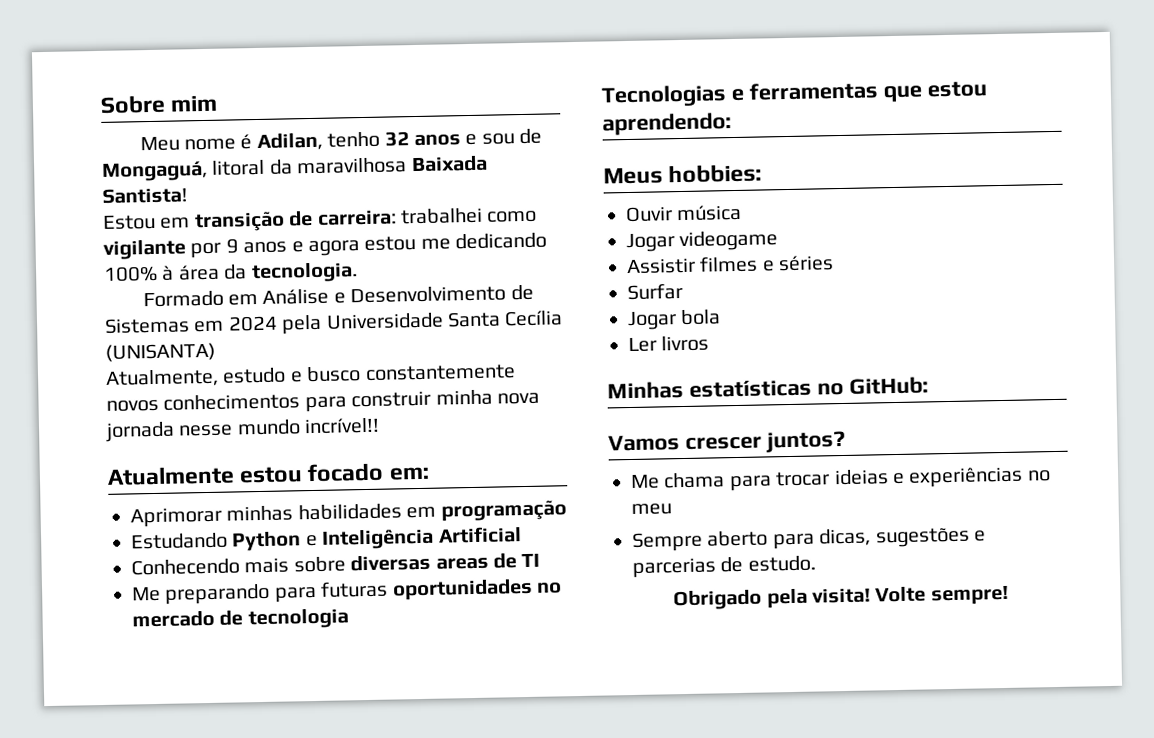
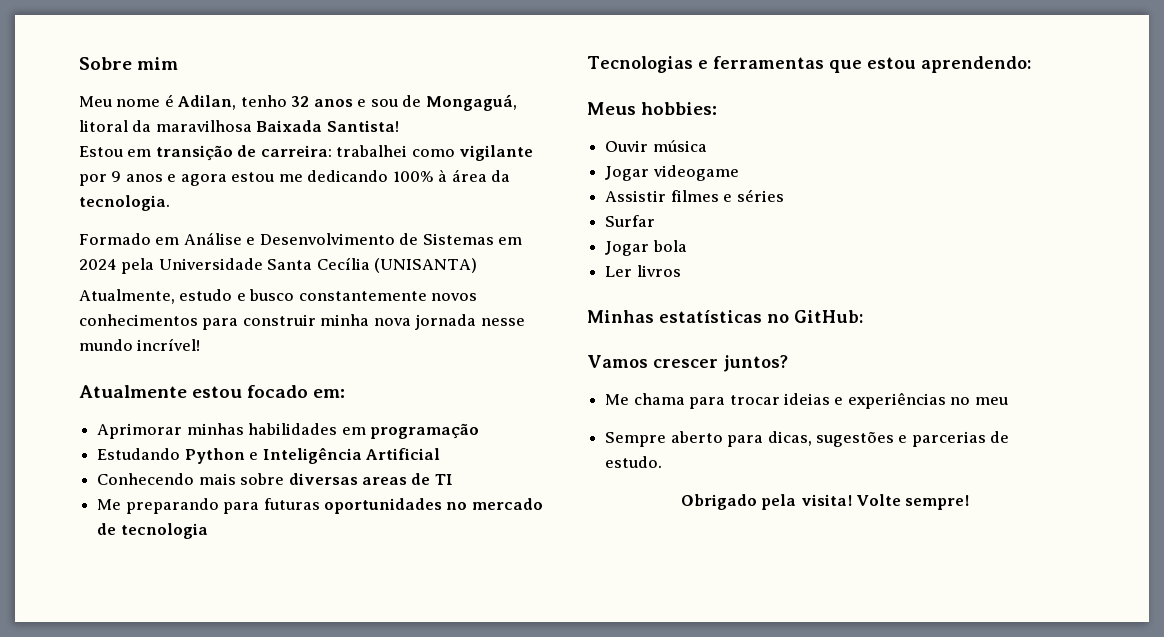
[304,417,381,435] incrível!! -> [137,338,201,351] incrível!

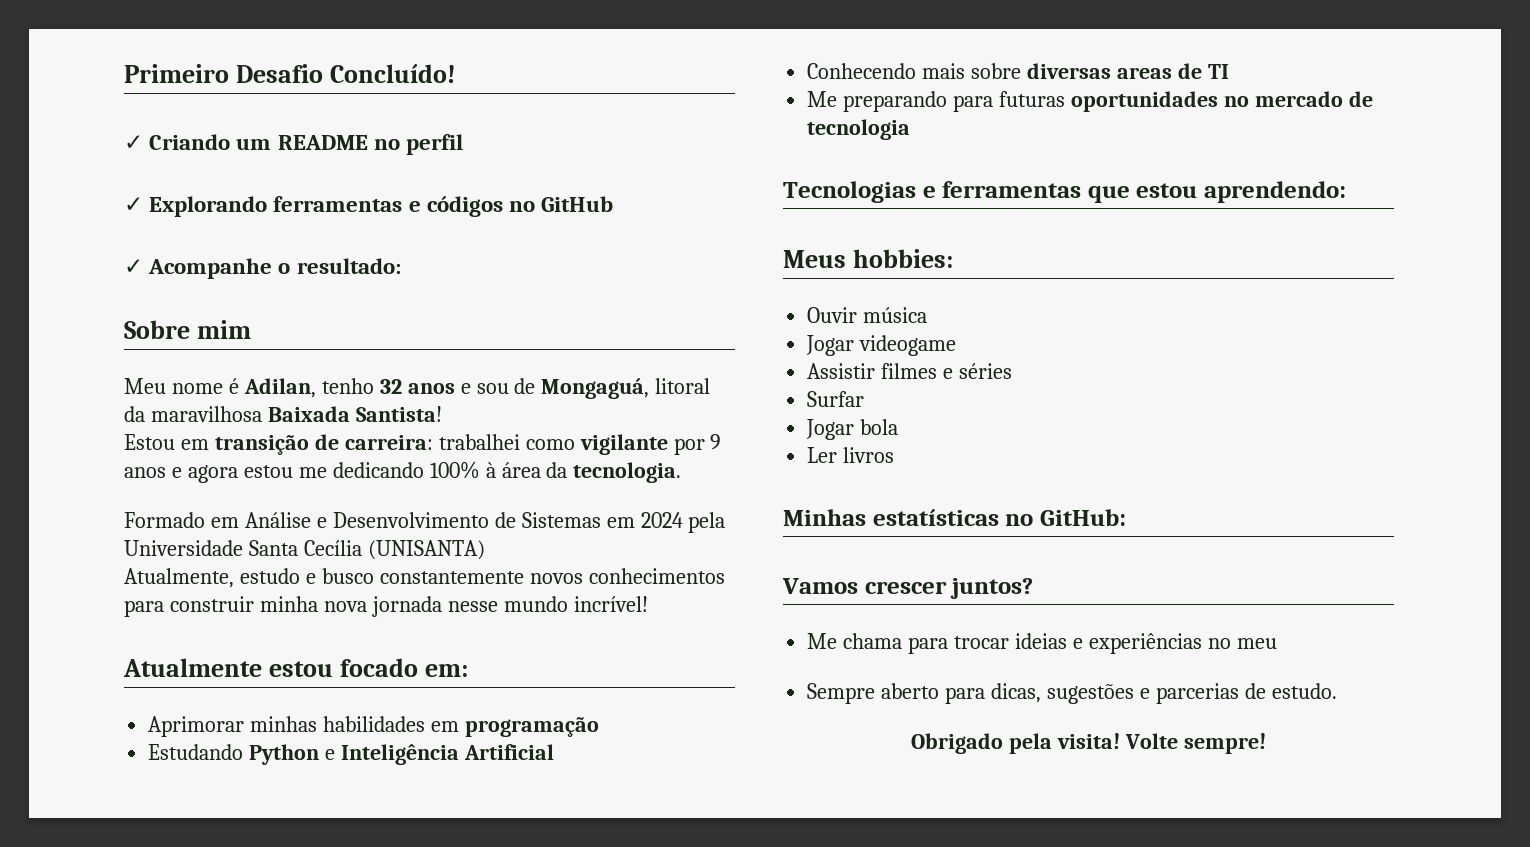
(79, 63) none -> [124,64,456,83] [124,134,464,155] [124,196,614,217] [124,258,401,279] Primeiro Desafio Concluído! // ✓ Criando um README no perfil // ✓ Explorando ferramentas e códigos no GitHub // ✓ Acompanhe o resultado: //

